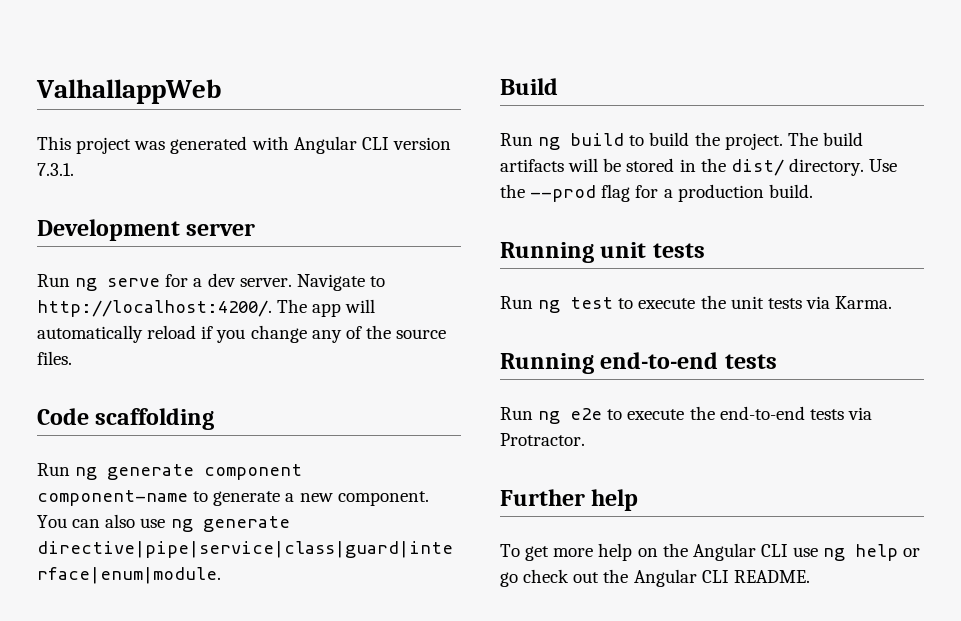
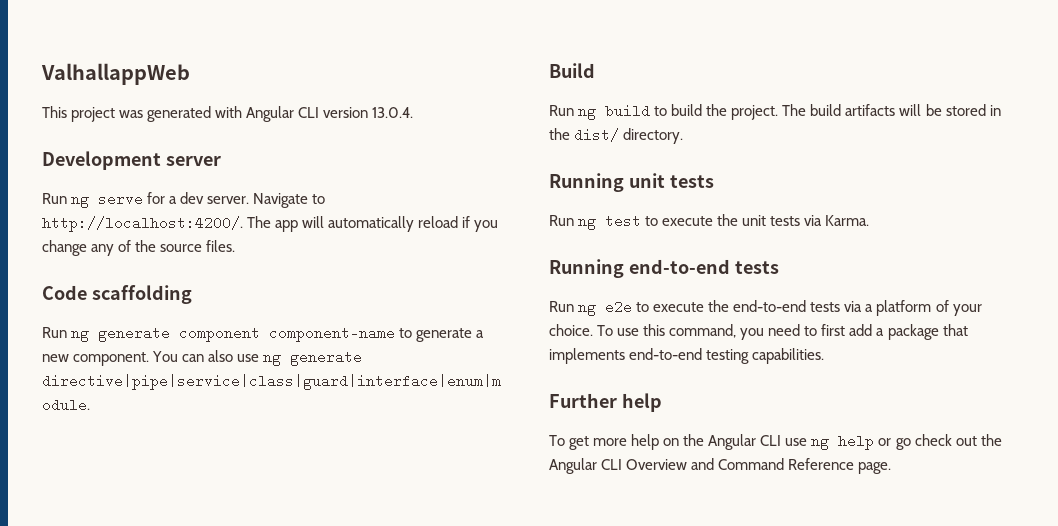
[37,163,74,176] 7.3.1. -> [372,107,414,118] 13.0.4.
[869,159,898,172] [500,184,813,202] Use the --prod flag for a production build. -> (684, 136) none
[500,433,585,446] Protractor. -> [865,300,982,316] [549,324,968,340] [549,348,825,364] a platform of your choice. To use this command, you need to first add a package that implements end-to-end testing capabilities.
[733,570,810,583] README. -> [626,458,892,474] Overview and Command Reference page.

